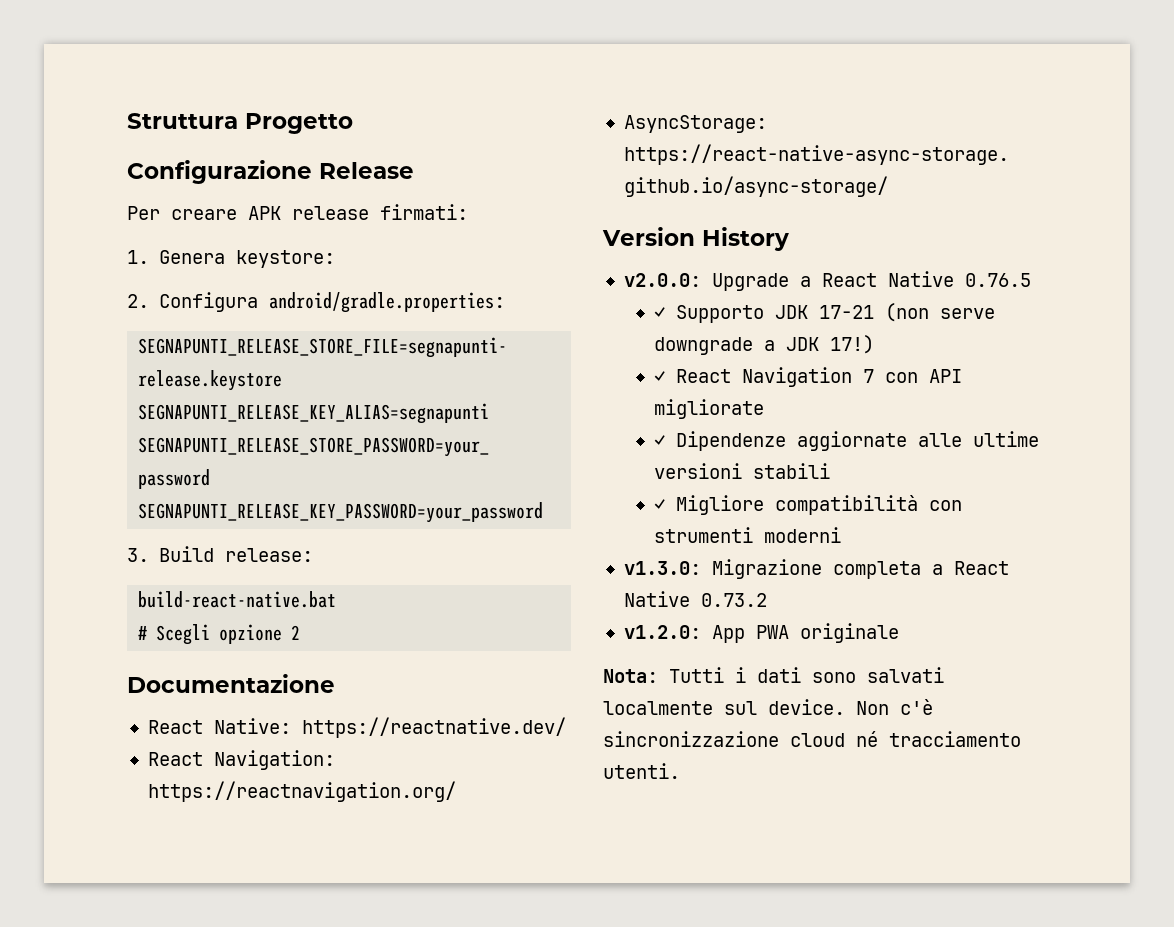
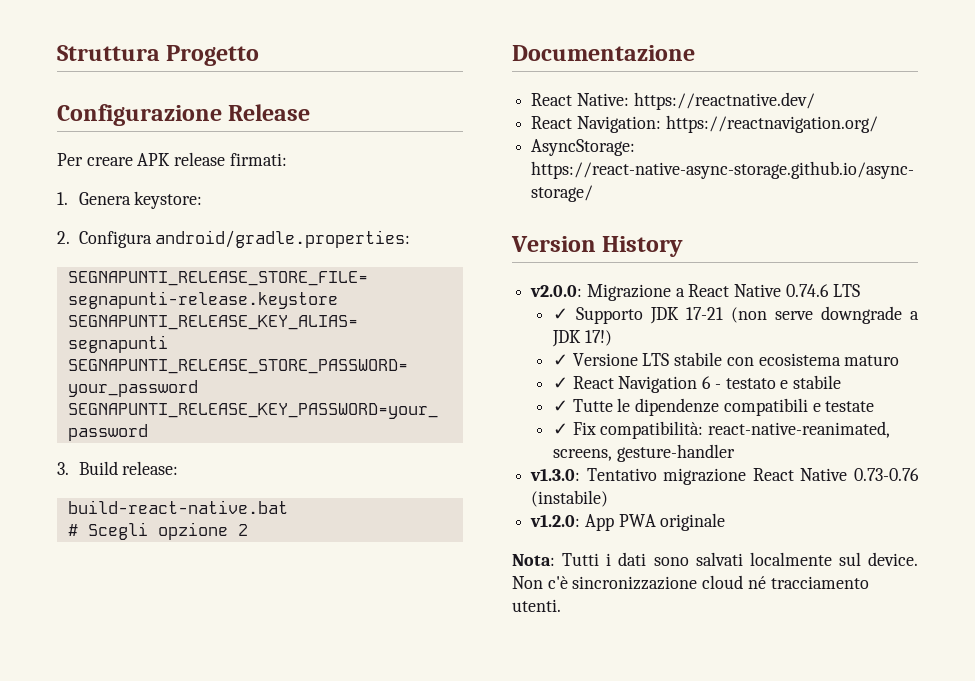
[711,271,1031,291] Upgrade a React Native 0.76.5 -> [586,284,860,301] Migrazione a React Native 0.74.6 LTS
[675,367,962,387] [653,399,764,419] [653,431,1039,451] [653,463,830,479] [653,495,962,515] [653,527,841,543] [623,559,1009,579] [623,591,767,607] React Navigation 7 con API migliorate // ✓ Dipendenze aggiornate alle ultime versioni stabili // ✓ Migliore compatibilità con strumenti moderni // v1.3.0: Migrazione completa a React Native 0.73.2 -> [572,352,900,366] [552,375,841,393] [552,398,875,416] [552,421,891,439] [552,444,735,462] [530,468,919,485] [531,490,609,507] Versione LTS stabile con ecosistema maturo // ✓ React Navigation 6 - testato e stabile // ✓ Tutte le dipendenze compatibili e testate // ✓ Fix compatibilità: react-native-reanimated, screens, gesture-handler // v1.3.0: Tentativo migrazione React Native 0.73-0.76 (instabile)

